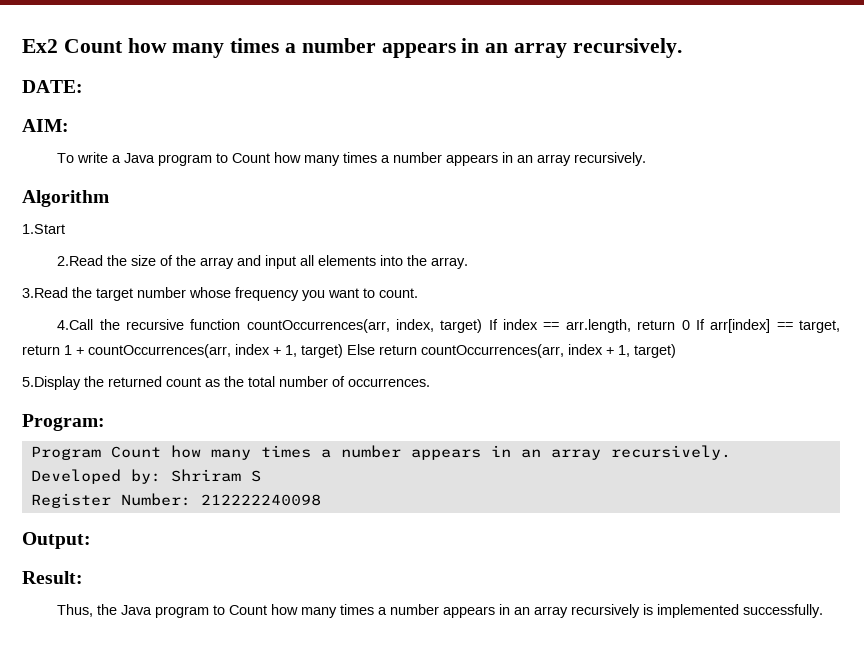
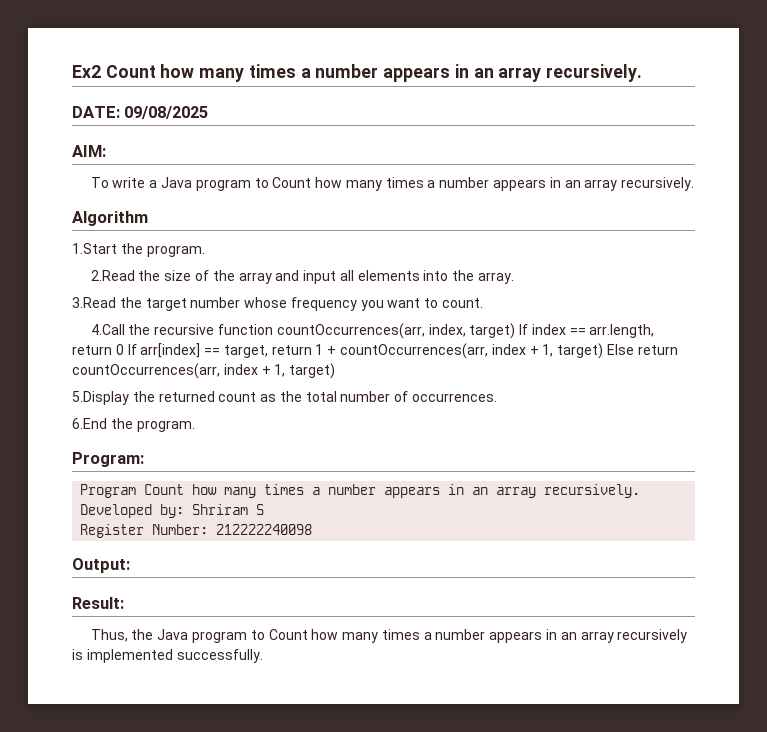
(83, 86) none -> [124,106,209,119] 09/08/2025
(65, 229) none -> [120,243,205,257] the program.
(430, 382) none -> [72,418,195,432] // 6.End the program.

